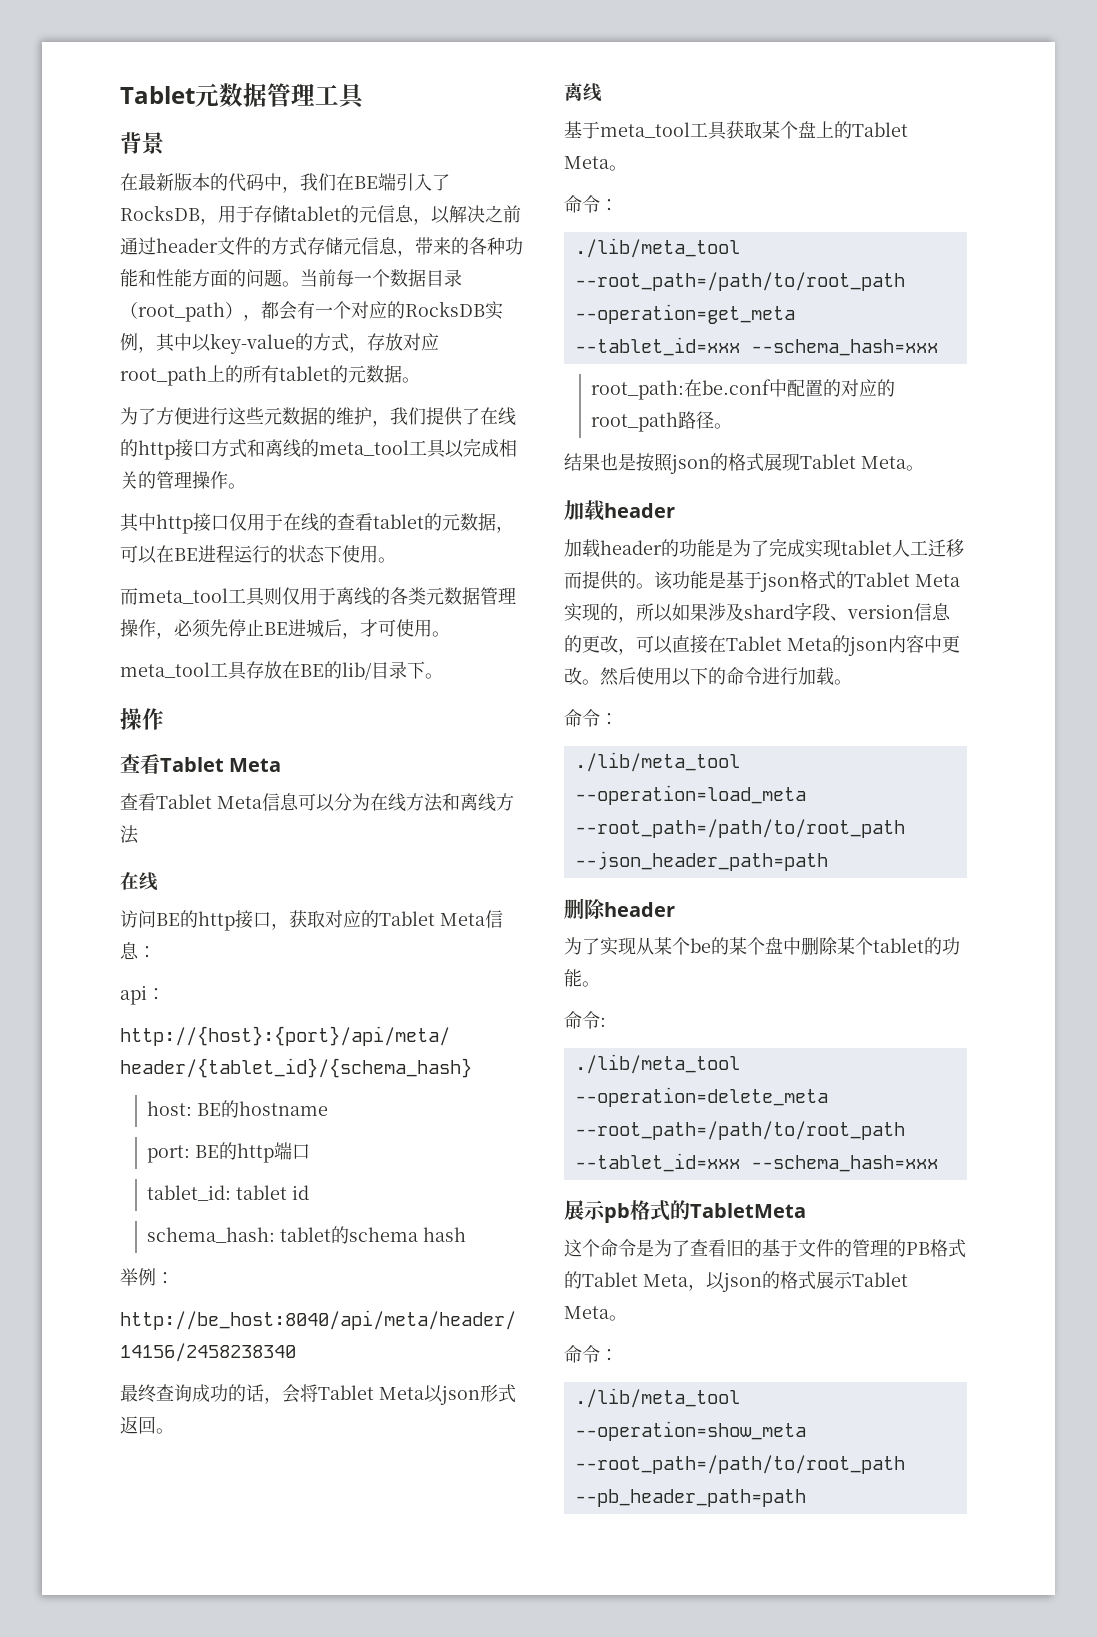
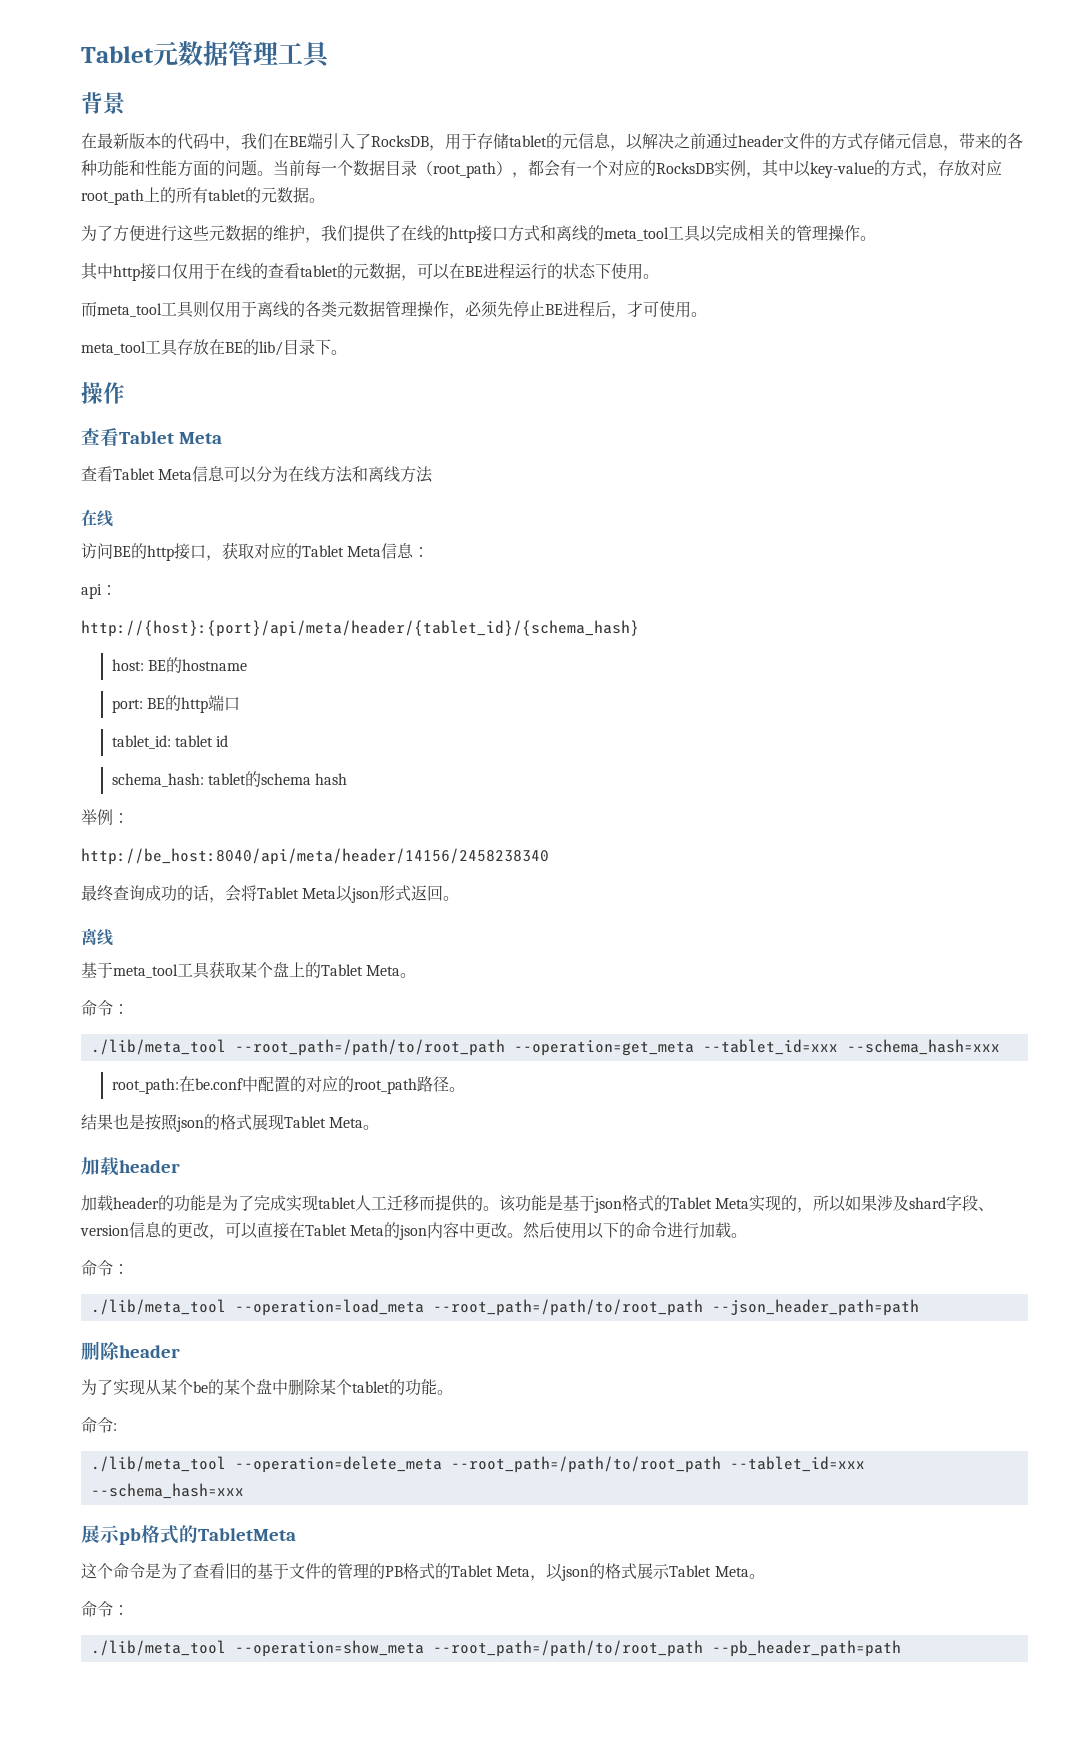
[306,619,324,638] 城 -> [579,301,595,317] 程

